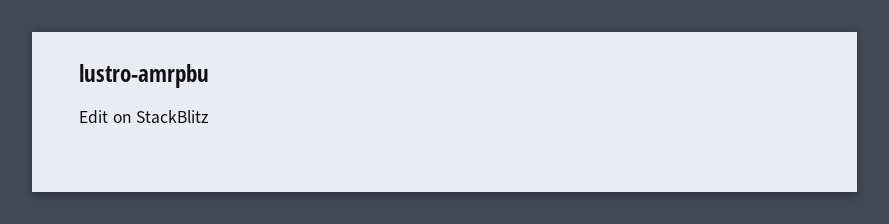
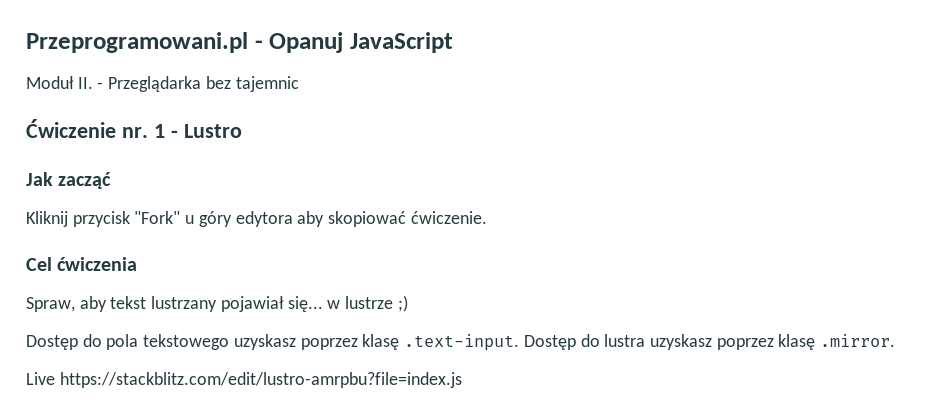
[79,64,209,88] [79,110,209,124] lustro-amrpbu // Edit on StackBlitz -> [26,32,453,53] [26,76,299,92] [26,119,242,138] [26,172,112,189] [26,211,487,227] [26,257,138,271] [26,295,408,312] [26,334,896,351] [26,372,462,388] Przeprogramowani.pl - Opanuj JavaScript // Moduł II. - Przeglądarka bez tajemnic // Ćwiczenie nr. 1 - Lustro // Jak zacząć // Kliknij przycisk "Fork" u góry edytora aby skopiować ćwiczenie. // Cel ćwiczenia // Spraw, aby tekst lustrzany pojawiał się... w lustrze ;) // Dostęp do pola tekstowego uzyskasz poprzez klasę .text-input. Dostęp do lustra uzyskasz poprzez klasę .mirror. // Live https://stackblitz.com/edit/lustro-amrpbu?file=index.js

